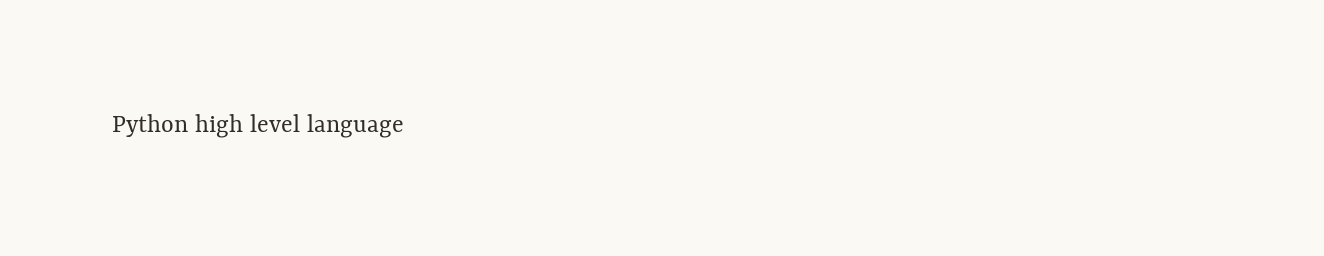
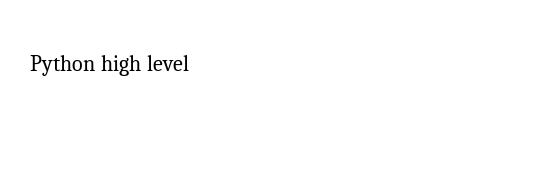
[307,114,405,138] language -> (189, 63) none

